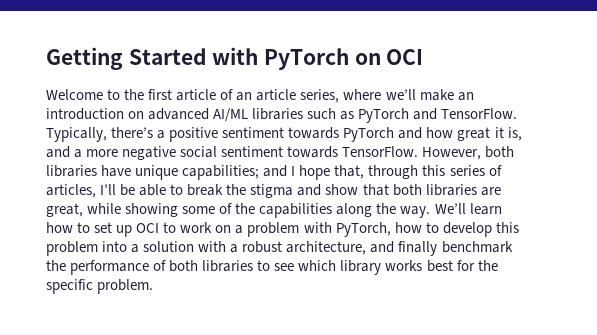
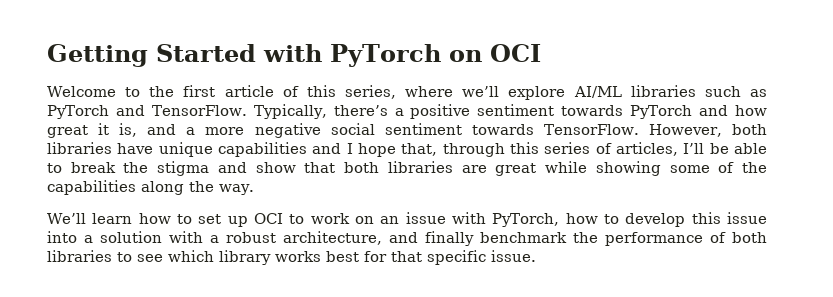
[236,89,297,101] an article -> [306,85,336,97] this
[419,89,474,101] [46,108,210,120] make an introduction on advanced -> [508,86,566,100] explore
[182,165,260,180] capabilities; -> [218,142,307,157] capabilities
[46,203,83,217] great, -> [495,163,537,176] great
(431, 212) none -> (254, 189) //
[235,222,300,237] a problem -> [380,212,446,224] an issue
[46,241,98,256] problem -> [727,212,768,224] issue
[477,260,498,271] [46,279,154,294] the specific problem. -> [391,250,536,265] that specific issue.

